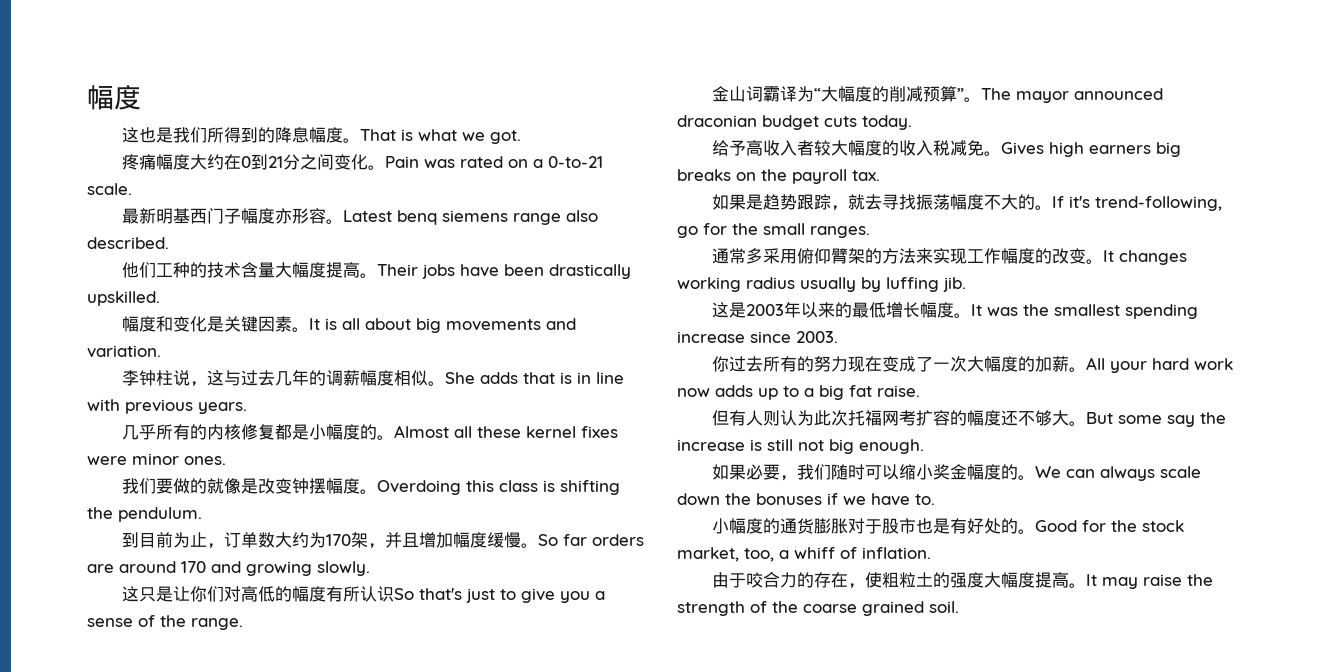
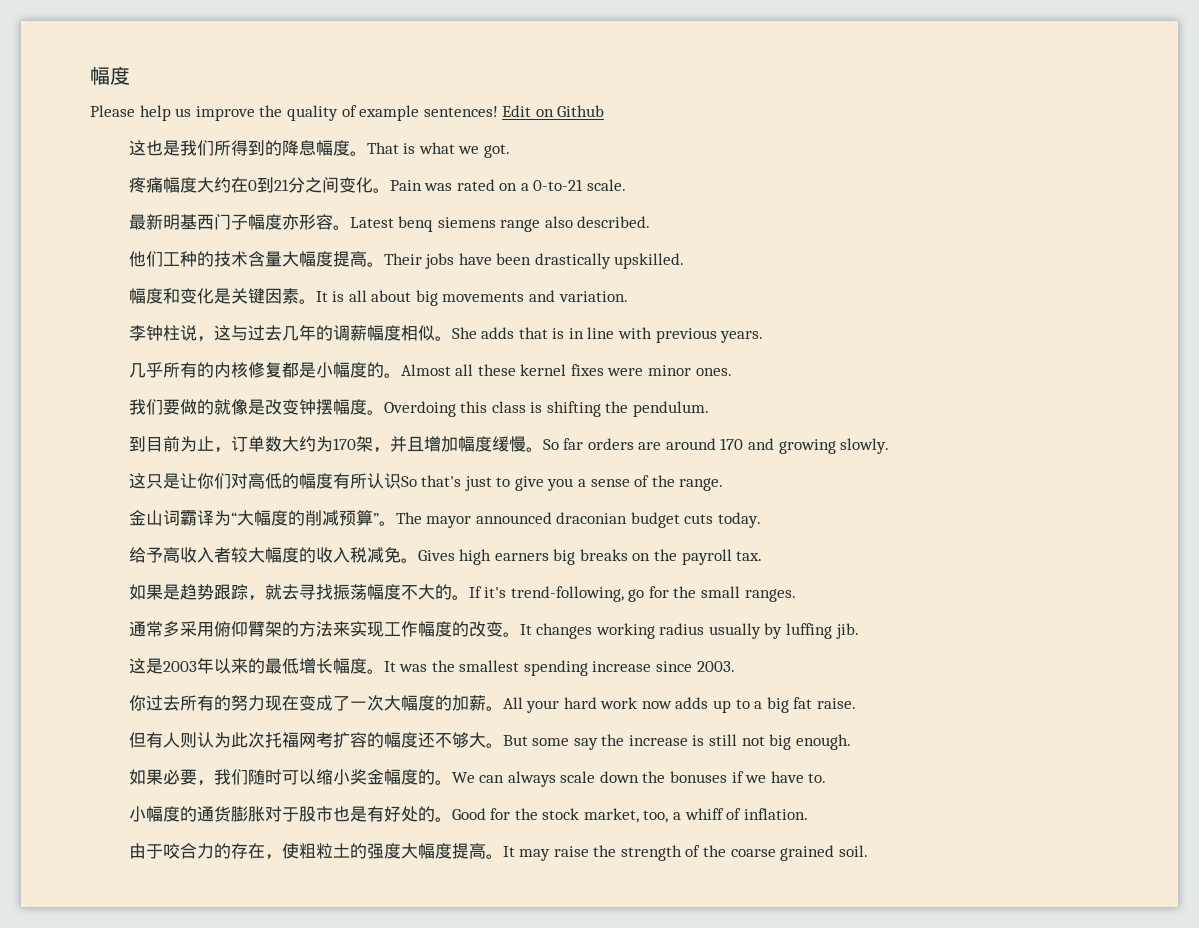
[87,85,141,110] 幅度 -> [90,66,130,85] [90,105,605,121] 幅度 // Please help us improve the quality of example sentences! Edit on Github

